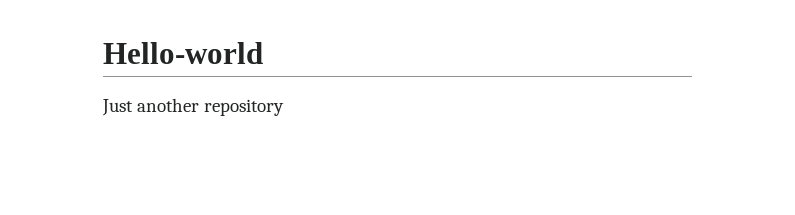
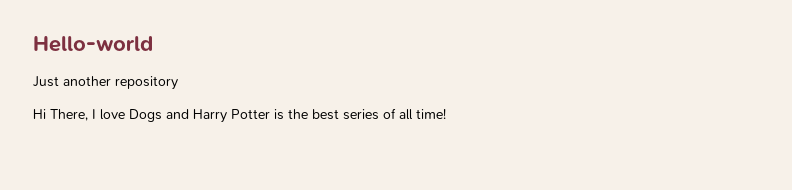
(285, 107) none -> [33,108,446,123] // Hi There, I love Dogs and Harry Potter is the best series of all time!

